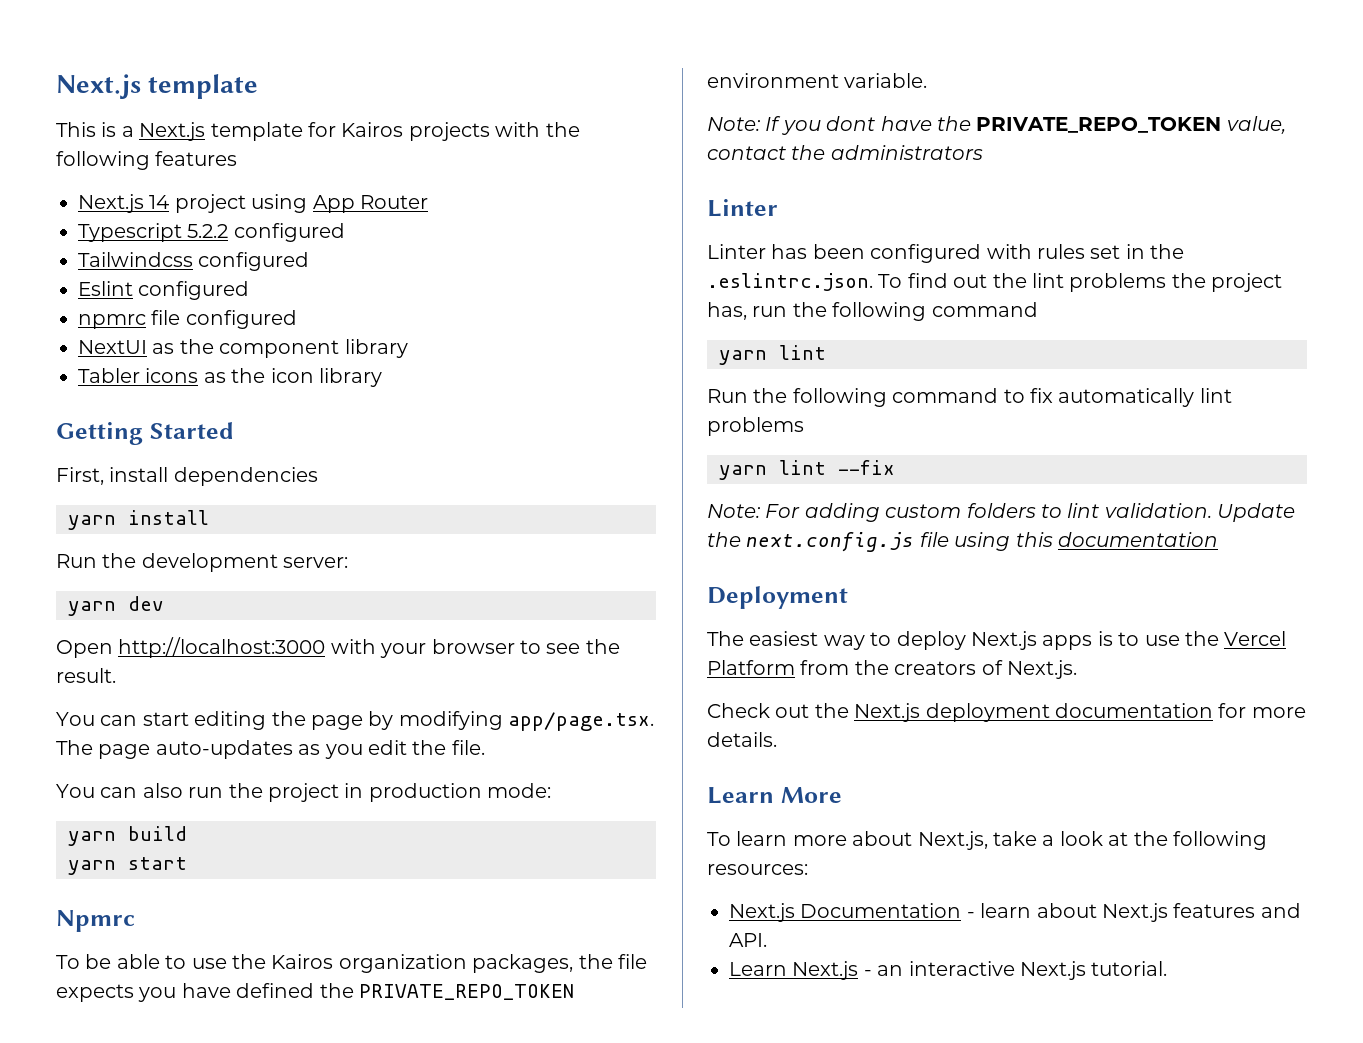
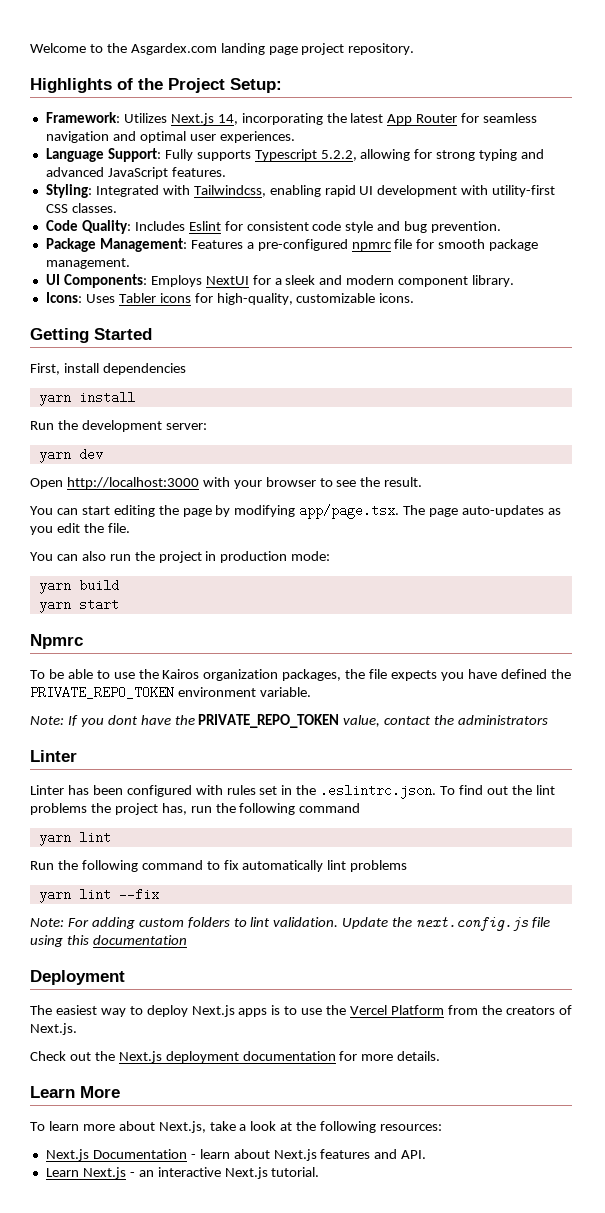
[56,74,259,99] [56,122,580,141] [56,151,238,170] [78,194,428,213] [78,223,345,242] [78,252,310,271] [78,281,250,300] [78,310,297,329] [78,339,408,358] [78,368,382,387] Next.js template // This is a Next.js template for Kairos projects with the following features // Next.js 14 project using App Router // Typescript 5.2.2 configured // Tailwindcss configured // Eslint configured // npmrc file configured // NextUI as the component library // Tabler icons as the icon library -> [30,43,415,55] [30,78,282,93] [45,112,538,125] [45,131,295,143] [45,148,545,162] [45,167,226,179] [45,184,556,198] [45,203,117,213] [45,220,502,234] [45,238,539,252] [45,258,130,269] [45,274,515,288] [45,292,415,305] Welcome to the Asgardex.com landing page project repository. // Highlights of the Project Setup: // Framework: Utilizes Next.js 14, incorporating the latest App Router for seamless navigation and optimal user experiences. // Language Support: Fully supports Typescript 5.2.2, allowing for strong typing and advanced JavaScript features. // Styling: Integrated with Tailwindcss, enabling rapid UI development with utility-first CSS classes. // Code Quality: Includes Eslint for consistent code style and bug prevention. // Package Management: Features a pre-configured npmrc file for smooth package management. // UI Components: Employs NextUI for a sleek and modern component library. // Icons: Uses Tabler icons for high-quality, customizable icons.

